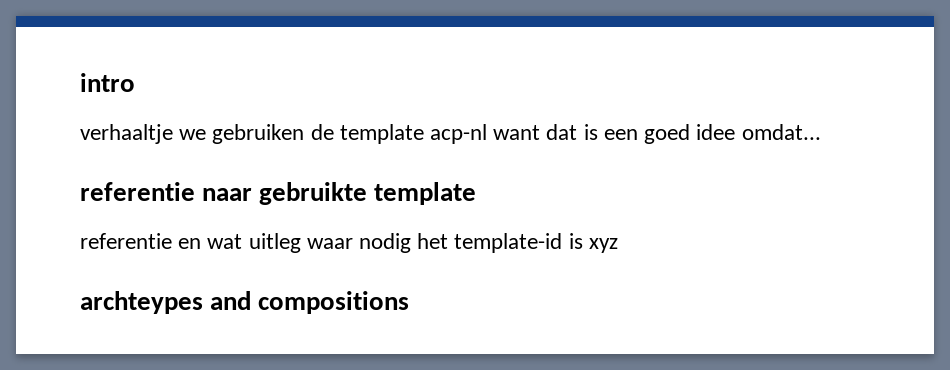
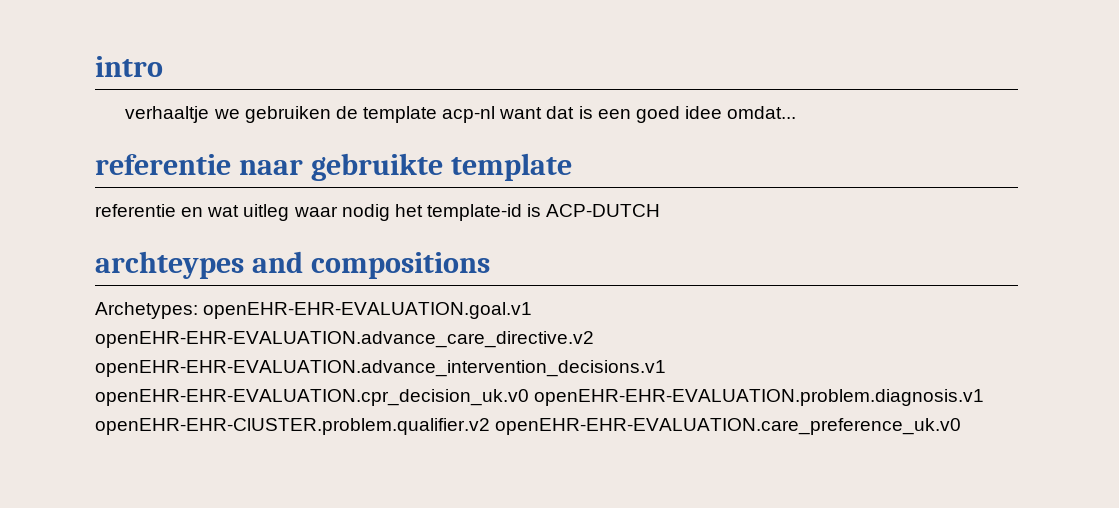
[588,238,618,253] xyz -> [546,204,661,217] ACP-DUTCH
(410, 302) none -> [95,302,533,319] [95,331,594,348] [95,360,666,377] [95,389,985,406] [95,418,962,435] // Archetypes: openEHR-EHR-EVALUATION.goal.v1 openEHR-EHR-EVALUATION.advance_care_directive.v2 openEHR-EHR-EVALUATION.advance_intervention_decisions.v1 openEHR-EHR-EVALUATION.cpr_decision_uk.v0 openEHR-EHR-EVALUATION.problem.diagnosis.v1 openEHR-EHR-ClUSTER.problem.qualifier.v2 openEHR-EHR-EVALUATION.care_preference_uk.v0

